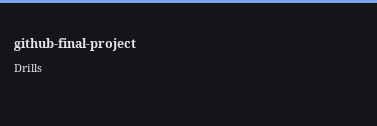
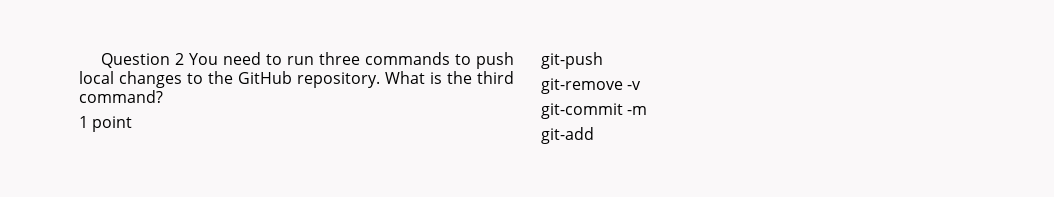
[14,38,136,51] [14,64,42,72] github-final-project // Drills -> [100,52,514,69] [79,71,514,88] [79,90,163,103] [79,116,133,132] [541,52,603,69] [541,78,642,94] [541,103,648,119] [541,127,594,144] Question 2 You need to run three commands to push local changes to the GitHub repository. What is the third command? // 1 point // git-push // git-remove -v // git-commit -m // git-add

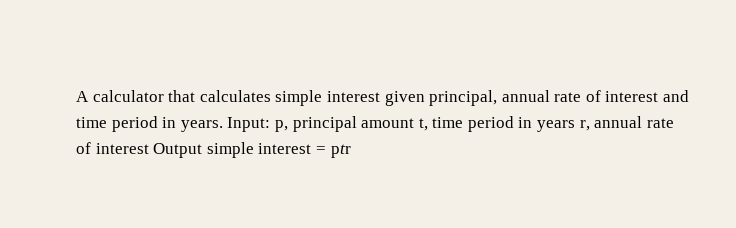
[100,52,514,69] [79,71,514,88] [79,90,163,103] [79,116,133,132] [541,52,603,69] [541,78,642,94] [541,103,648,119] [541,127,594,144] Question 2 You need to run three commands to push local changes to the GitHub repository. What is the third command? // 1 point // git-push // git-remove -v // git-commit -m // git-add -> [76,90,690,106] [76,116,674,132] [76,142,351,158] A calculator that calculates simple interest given principal, annual rate of interest and time period in years. Input: p, principal amount t, time period in years r, annual rate of interest Output simple interest = ptr

